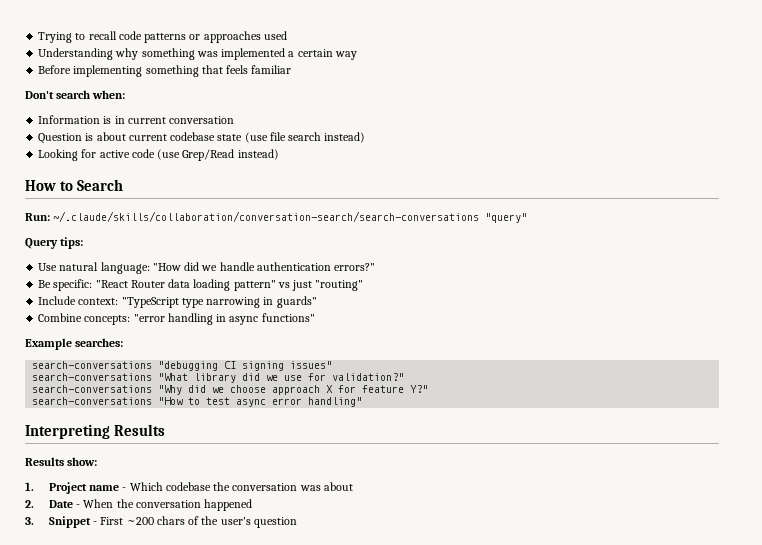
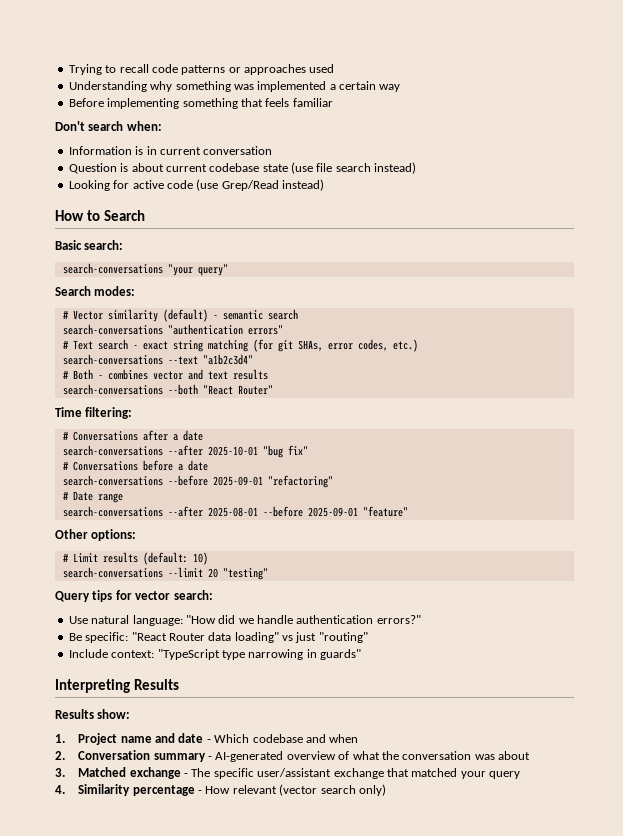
[25,211,528,223] [25,237,84,249] Run: ~/.claude/skills/collaboration/conversation-search/search-conversations "query" // Query tips: -> [55,240,124,250] [62,263,228,276] [55,286,136,296] [62,309,298,322] [62,324,283,335] [62,339,418,352] [62,354,253,365] [62,369,268,380] [62,384,273,395] [55,407,133,419] [62,430,203,441] [62,445,308,458] [62,460,208,471] [62,475,333,488] [62,491,123,503] [62,506,408,517] [55,529,137,541] [62,552,208,565] [62,567,268,580] [55,590,213,602] Basic search: // search-conversations "your query" // Search modes: // # Vector similarity (default) - semantic search // search-conversations "authentication errors" // # Text search - exact string matching (for git SHAs, error codes, etc.) // search-conversations --text "a1b2c3d4" // # Both - combines vector and text results // search-conversations --both "React Router" // Time filtering: // # Conversations after a date // search-conversations --after 2025-10-01 "bug fix" // # Conversations before a date // search-conversations --before 2025-09-01 "refactoring" // # Date range // search-conversations --after 2025-08-01 --before 2025-09-01 "feature" // Other options: // # Limit results (default: 10) // search-conversations --limit 20 "testing" // Query tips for vector search:
[193,279,276,291] loading pattern" -> [234,632,279,643] loading"
[38,313,315,325] [25,338,124,350] [32,361,333,371] [32,373,405,383] [32,385,429,395] [32,397,363,407] // Combine concepts: "error handling in async functions" // Example searches: // search-conversations "debugging CI signing issues" // search-conversations "What library did we use for validation?" // search-conversations "Why did we choose approach X for feature Y?" // search-conversations "How to test async error handling" -> (361, 654) none
(120, 488) none -> [155,733,204,743] and date
[213,482,353,491] [25,499,253,511] [25,516,297,528] the conversation was about // 2. Date - When the conversation happened // 3. Snippet - First ~200 chars of the user's question -> [305,734,359,743] [55,750,531,762] [55,767,521,779] [55,784,386,796] and when // 2. Conversation summary - AI-generated overview of what the conversation was about // 3. Matched exchange - The specific user/assistant exchange that matched your query // 4. Similarity percentage - How relevant (vector search only)

